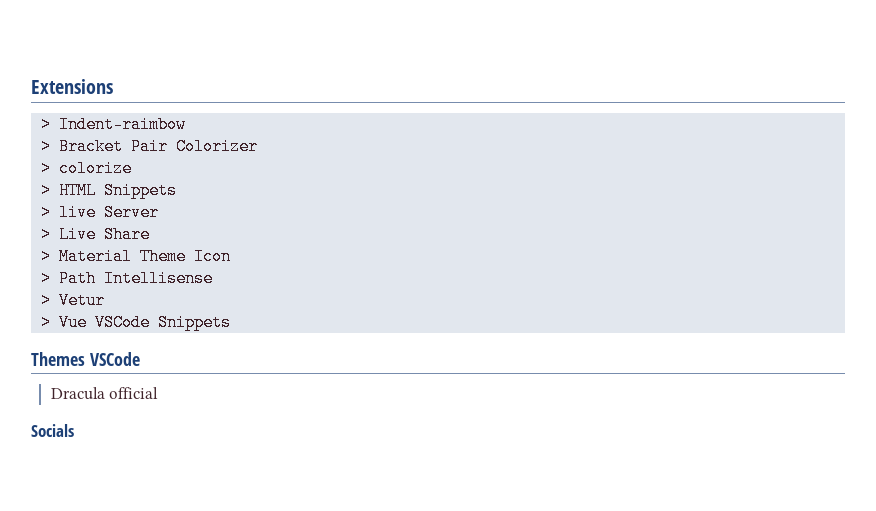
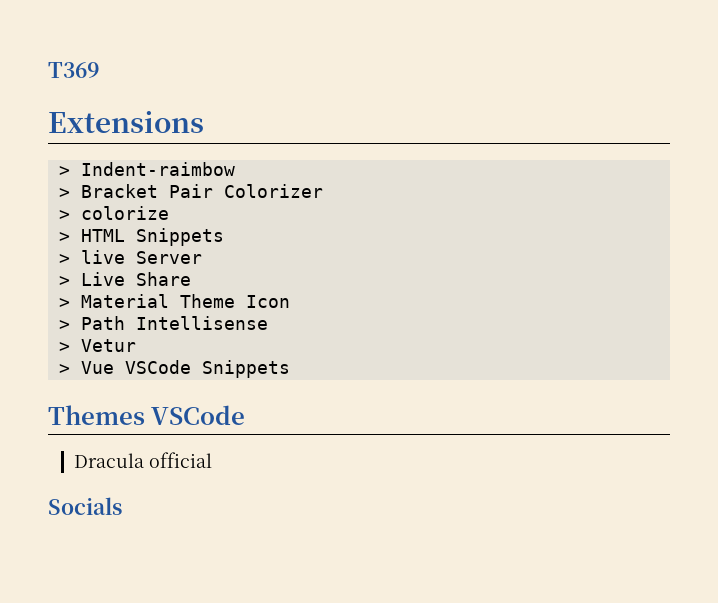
(31, 86) none -> [48,62,100,78] T369 //

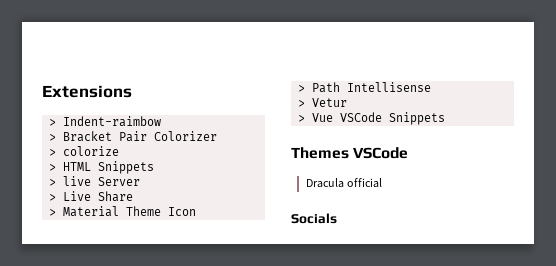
[48,62,100,78] T369 // -> (42, 91) none

